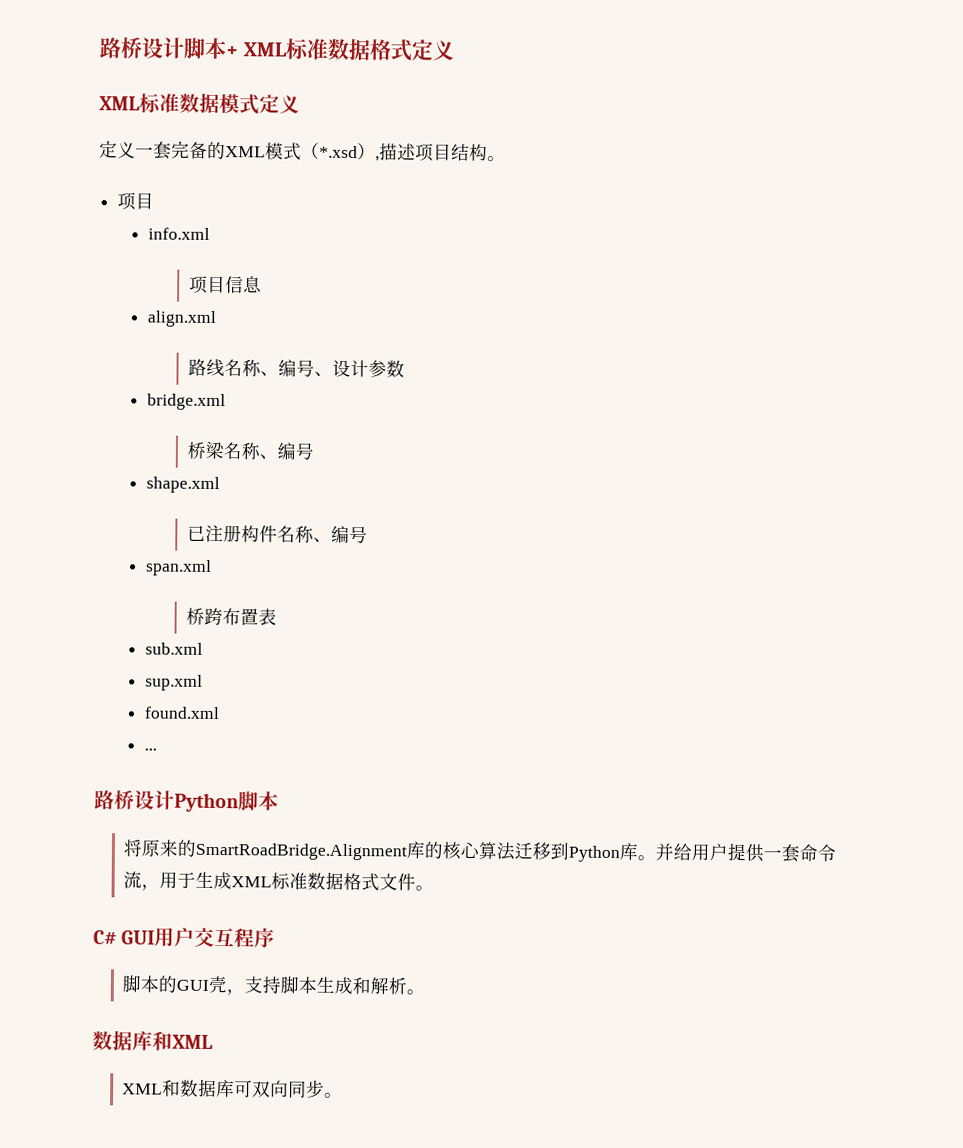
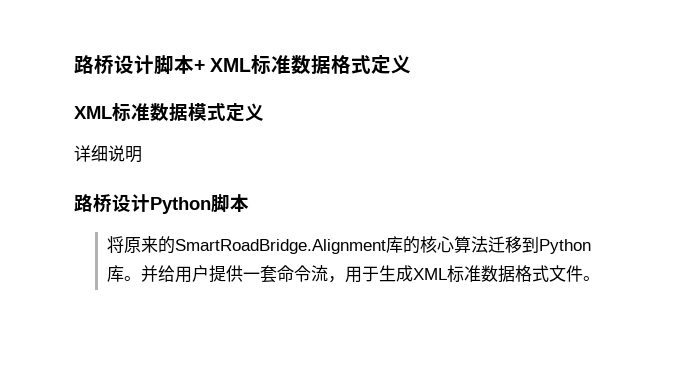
[99,140,506,162] [117,192,155,211] [147,227,210,240] [188,275,262,294] [146,310,216,327] [187,358,405,378] [146,393,226,411] [186,440,314,460] [145,476,220,494] [186,524,368,544] [144,559,212,576] [185,607,277,626] [144,642,203,655] [144,674,203,691] [143,706,219,720] [143,748,157,751] 定义一套完备的XML模式（*.xsd）,描述项目结构。 // 项目 // info.xml // 项目信息 // align.xml // 路线名称、编号、设计参数 // bridge.xml // 桥梁名称、编号 // shape.xml // 已注册构件名称、编号 // span.xml // 桥跨布置表 // sub.xml // sup.xml // found.xml // ... -> [74,145,142,163] 详细说明
[93,927,276,948] [122,974,426,996] [92,1030,213,1051] [122,1078,344,1098] // C# GUI用户交互程序 // 脚本的GUI壳，支持脚本生成和解析。 // 数据库和XML // XML和数据库可双向同步。 -> (600, 278) none

